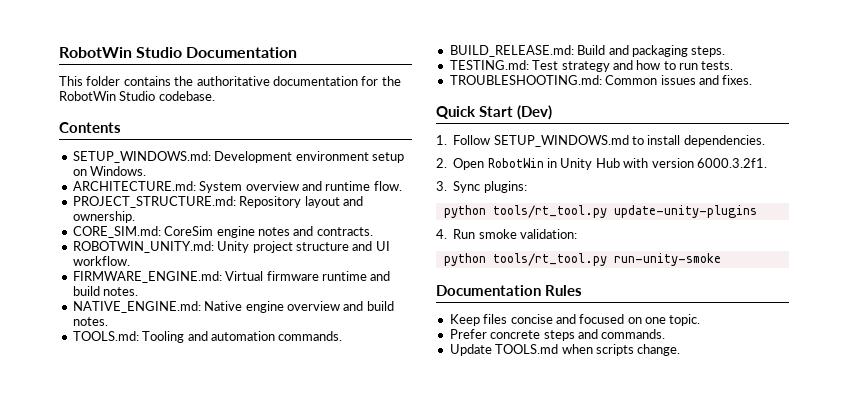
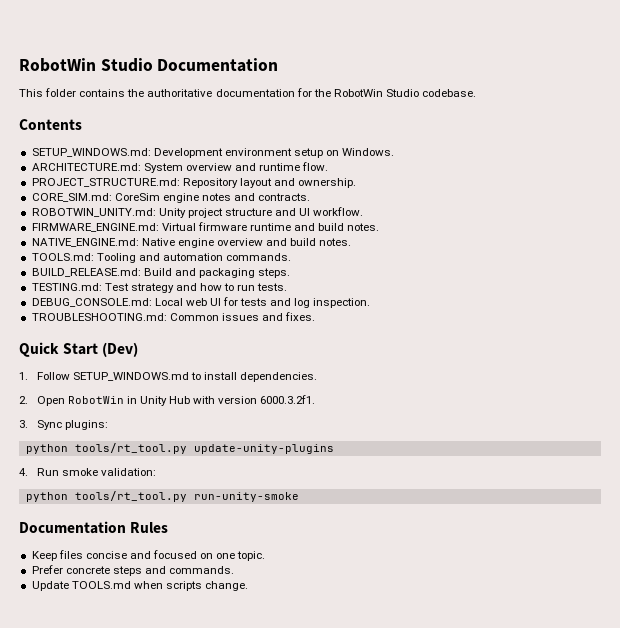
(734, 65) none -> [31,297,371,308] // DEBUG_CONSOLE.md: Local web UI for tests and log inspection.

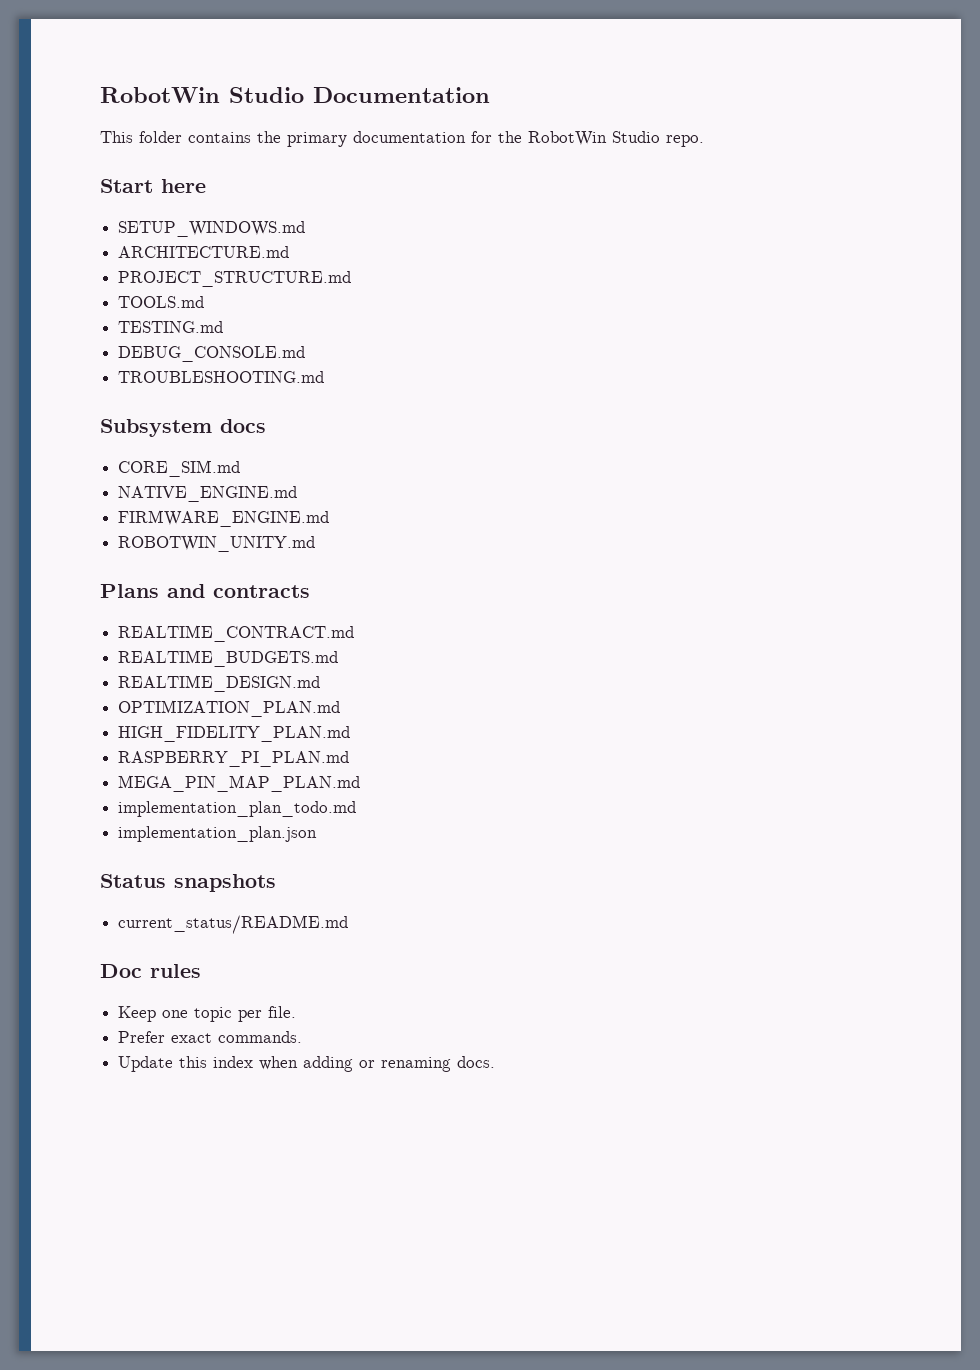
[147,89,213,97] authoritative -> [287,132,347,147] primary
[422,89,477,97] [19,119,82,130] [31,148,395,158] [31,162,329,173] [31,178,357,188] [31,193,311,203] [31,207,364,218] [31,222,380,232] [31,238,352,248] [31,253,292,263] [31,268,291,278] [31,283,288,293] [31,297,371,308] [31,312,316,321] [19,342,139,357] [19,372,318,382] [19,395,316,406] [19,420,108,430] [25,443,334,454] [19,468,156,476] [25,491,299,502] [19,521,169,534] [31,550,266,561] [31,565,235,576] [31,581,249,591] codebase. // Contents // SETUP_WINDOWS.md: Development environment setup on Windows. // ARCHITECTURE.md: System overview and runtime flow. // PROJECT_STRUCTURE.md: Repository layout and ownership. // CORE_SIM.md: CoreSim engine notes and contracts. // ROBOTWIN_UNITY.md: Unity project structure and UI workflow. // FIRMWARE_ENGINE.md: Virtual firmware runtime and build notes. // NATIVE_ENGINE.md: Native engine overview and build notes. // TOOLS.md: Tooling and automation commands. // BUILD_RELEASE.md: Build and packaging steps. // TESTING.md: Test strategy and how to run tests. // DEBUG_CONSOLE.md: Local web UI for tests and log inspection. // TROUBLESHOOTING.md: Common issues and fixes. // Quick Start (Dev) // 1. Follow SETUP_WINDOWS.md to install dependencies. // 2. Open RobotWin in Unity Hub with version 6000.3.2f1. // 3. Sync plugins: // python tools/rt_tool.py update-unity-plugins // 4. Run smoke validation: // python tools/rt_tool.py run-unity-smoke // Documentation Rules // Keep files concise and focused on one topic. // Prefer concrete steps and commands. // Update TOOLS.md when scripts change. -> [666,135,704,147] [100,179,206,193] [118,221,306,237] [118,246,290,258] [118,271,352,287] [118,296,205,308] [118,321,224,333] [118,346,306,362] [118,371,325,383] [100,419,266,437] [118,460,241,477] [118,486,298,502] [118,510,330,527] [118,536,316,552] [100,584,310,598] [118,625,355,642] [118,650,339,667] [118,675,321,692] [118,700,341,717] [118,726,351,742] [118,751,350,767] [118,775,361,792] [118,801,357,817] [118,826,318,842] [100,874,276,892] [118,915,349,934] [100,964,201,978] [118,1006,297,1022] [118,1031,303,1043] [118,1056,496,1072] repo. // Start here // SETUP_WINDOWS.md // ARCHITECTURE.md // PROJECT_STRUCTURE.md // TOOLS.md // TESTING.md // DEBUG_CONSOLE.md // TROUBLESHOOTING.md // Subsystem docs // CORE_SIM.md // NATIVE_ENGINE.md // FIRMWARE_ENGINE.md // ROBOTWIN_UNITY.md // Plans and contracts // REALTIME_CONTRACT.md // REALTIME_BUDGETS.md // REALTIME_DESIGN.md // OPTIMIZATION_PLAN.md // HIGH_FIDELITY_PLAN.md // RASPBERRY_PI_PLAN.md // MEGA_PIN_MAP_PLAN.md // implementation_plan_todo.md // implementation_plan.json // Status snapshots // current_status/README.md // Doc rules // Keep one topic per file. // Prefer exact commands. // Update this index when adding or renaming docs.

